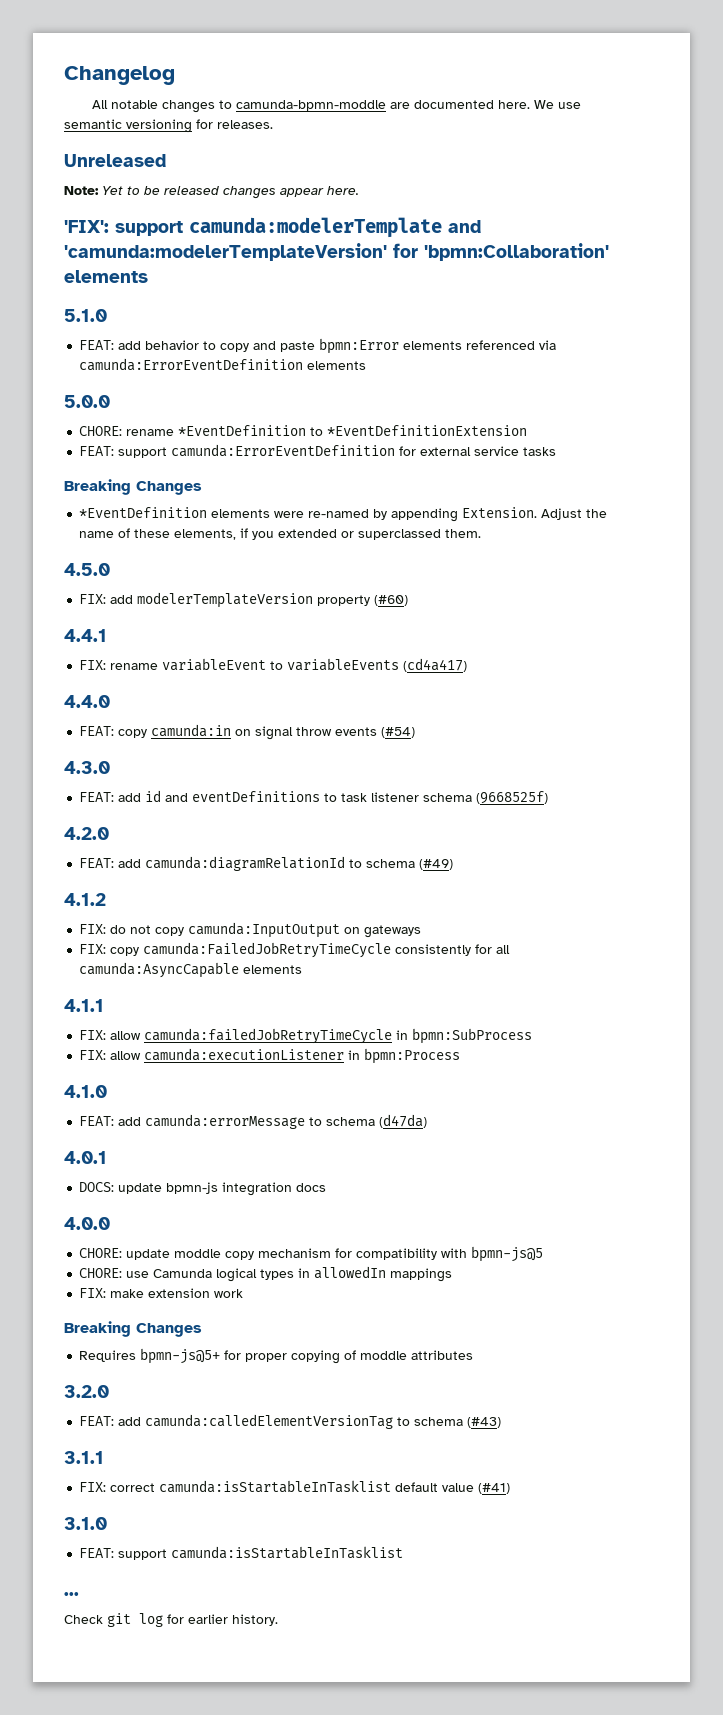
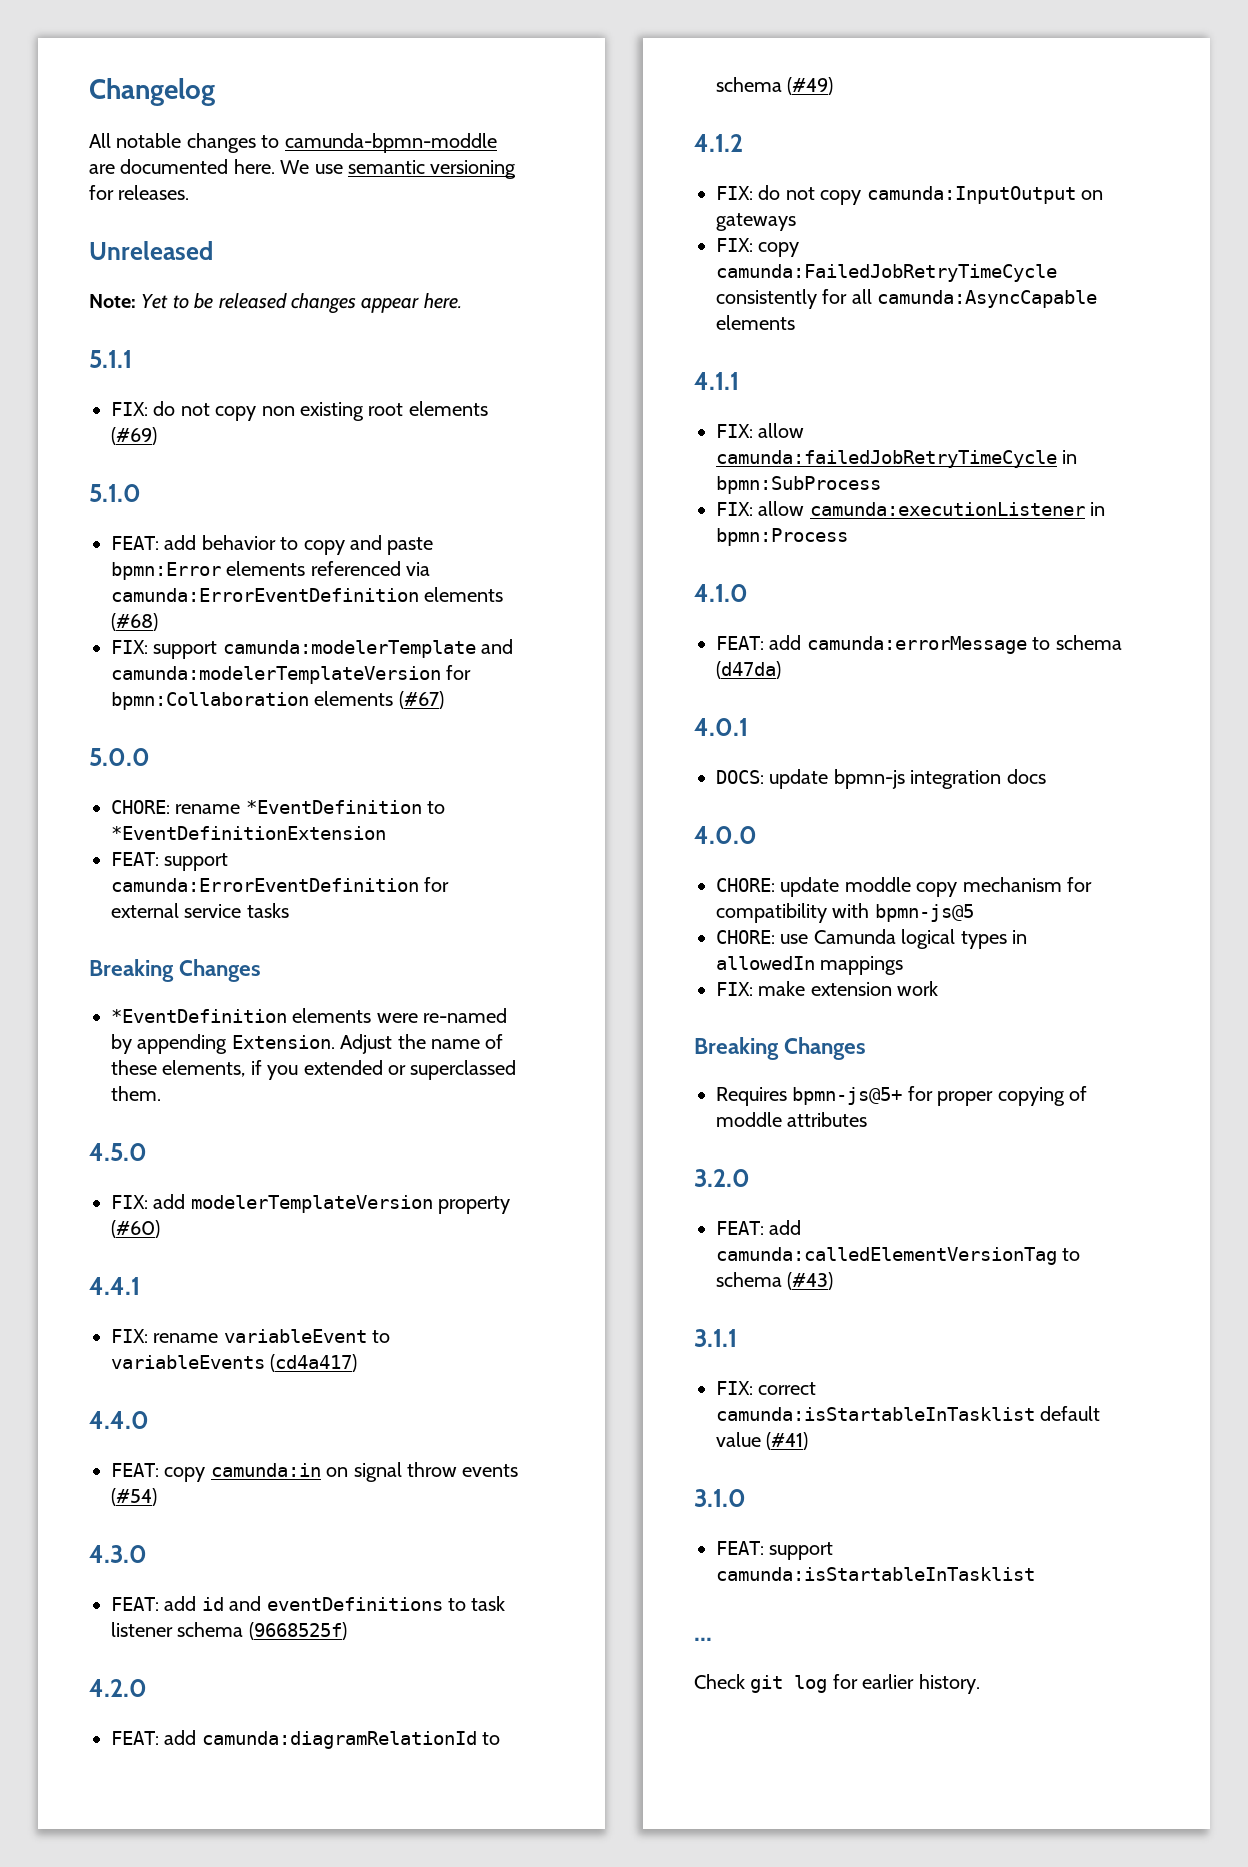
[64,217,481,238] [64,243,609,261] [64,270,148,283] 'FIX': support camunda:modelerTemplate and 'camunda:modelerTemplateVersion' for 'bpmn:Collaboration' elements -> [89,350,132,368] [111,401,488,421] [111,427,157,445] 5.1.1 // FIX: do not copy non existing root elements (#69)
(367, 365) none -> [111,613,158,631] [111,639,514,659] [111,665,472,684] [111,691,444,710] (#68) // FIX: support camunda:modelerTemplate and camunda:modelerTemplateVersion for bpmn:Collaboration elements (#67)

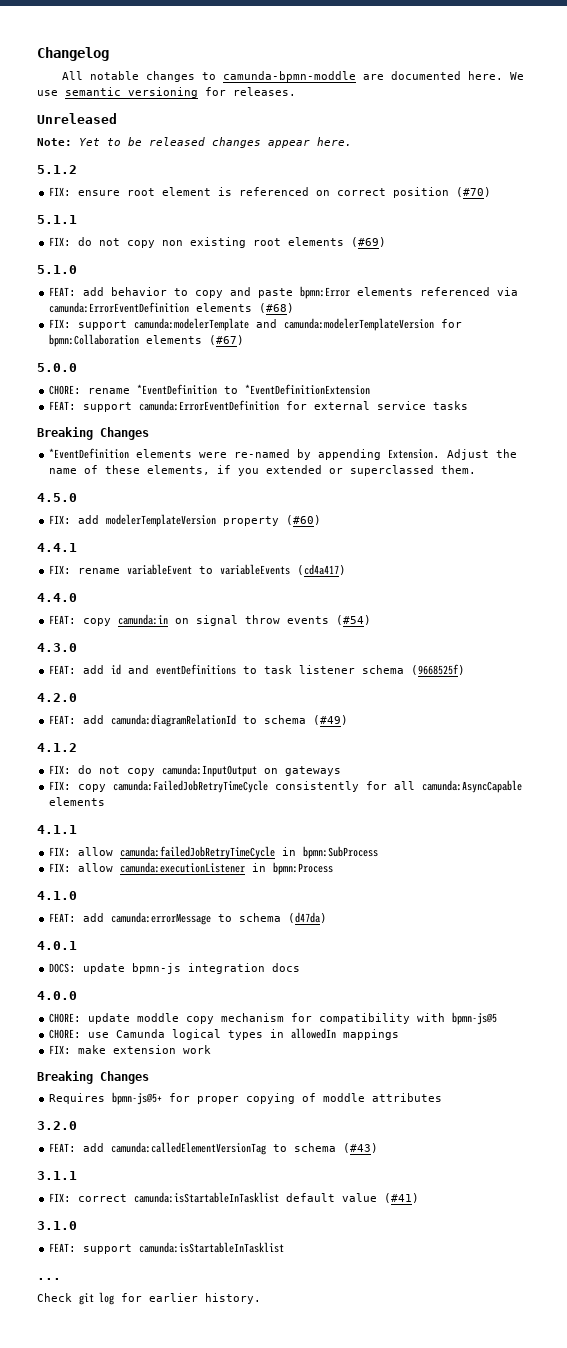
(462, 301) none -> [37,165,77,174] [49,187,492,198] // 5.1.2 // FIX: ensure root element is referenced on correct position (#70)

